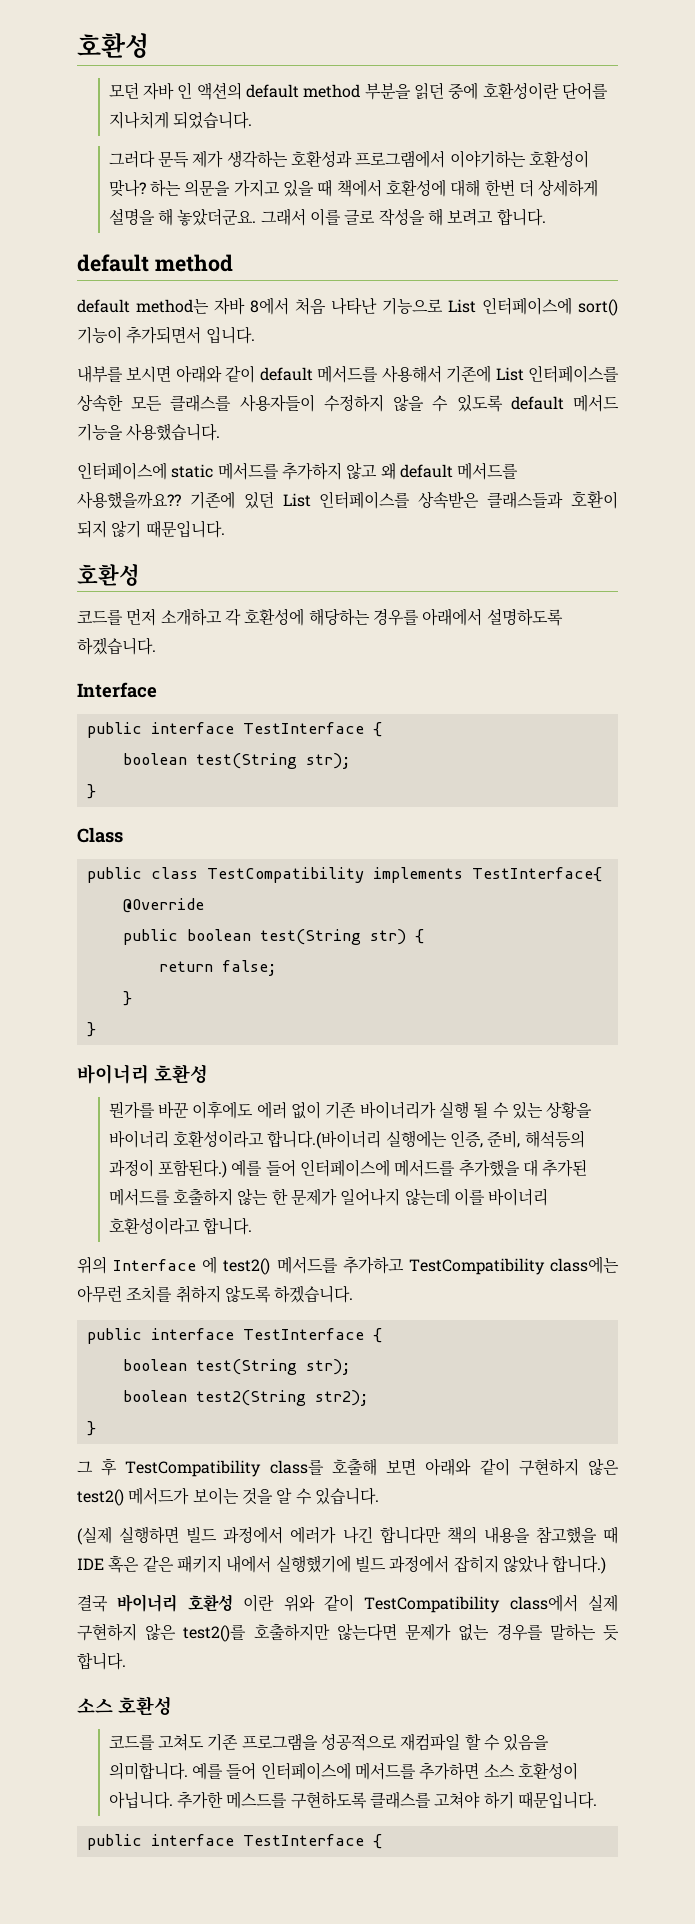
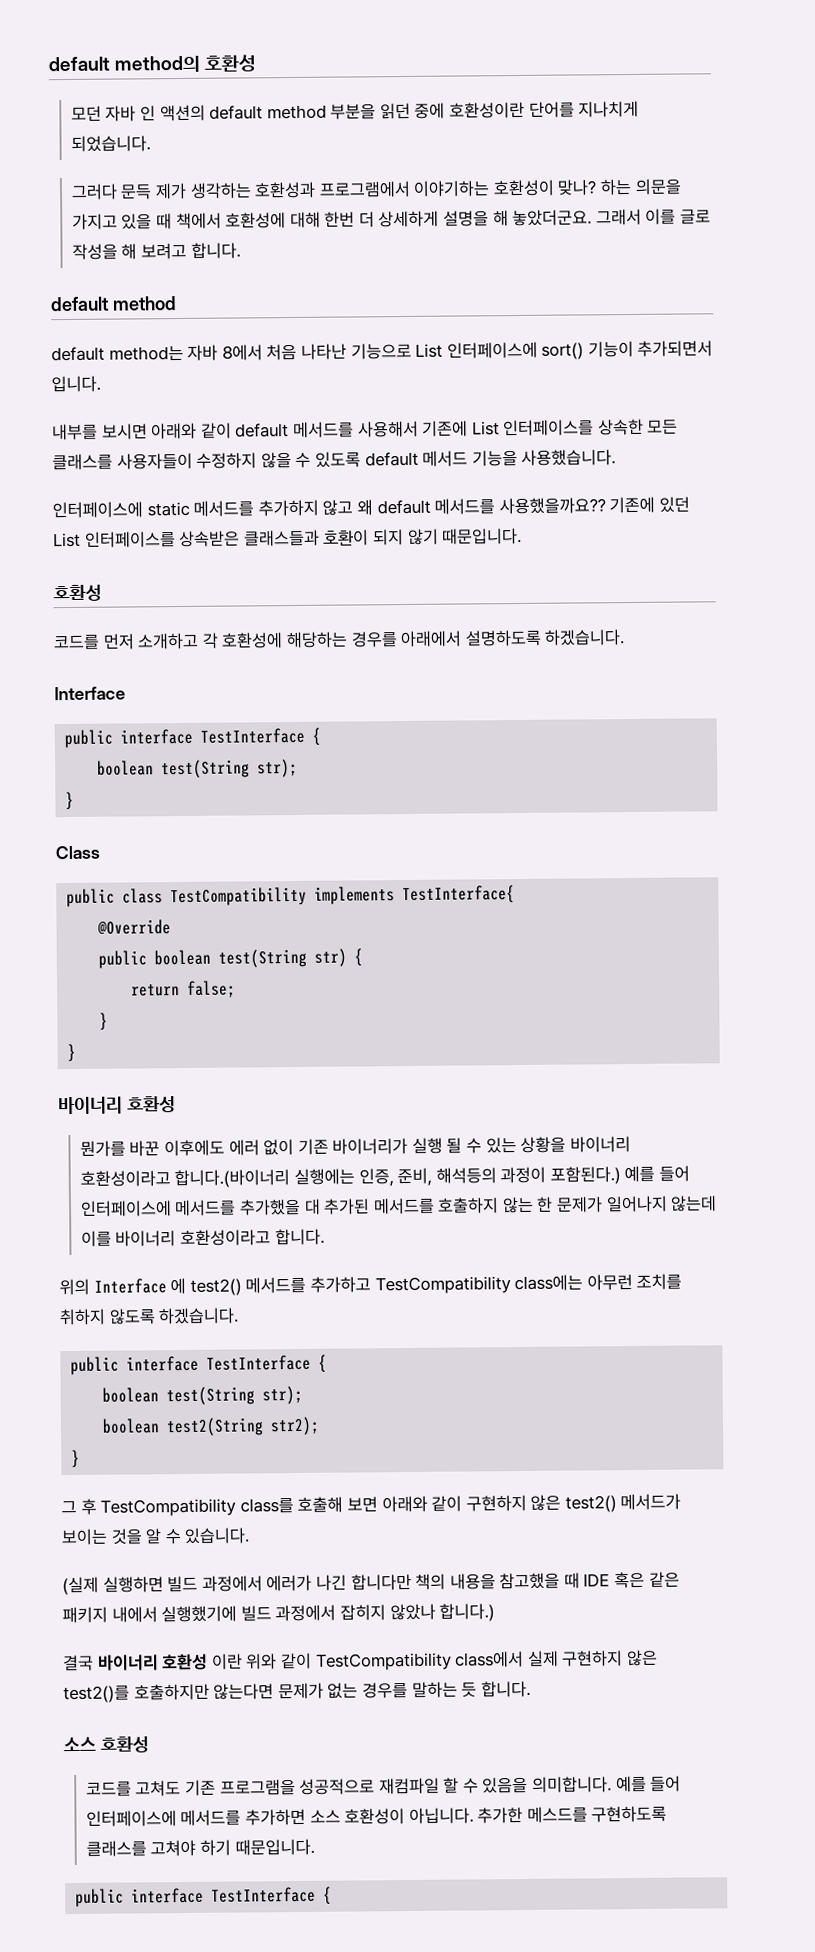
(77, 45) none -> [48,55,201,73] default method의

